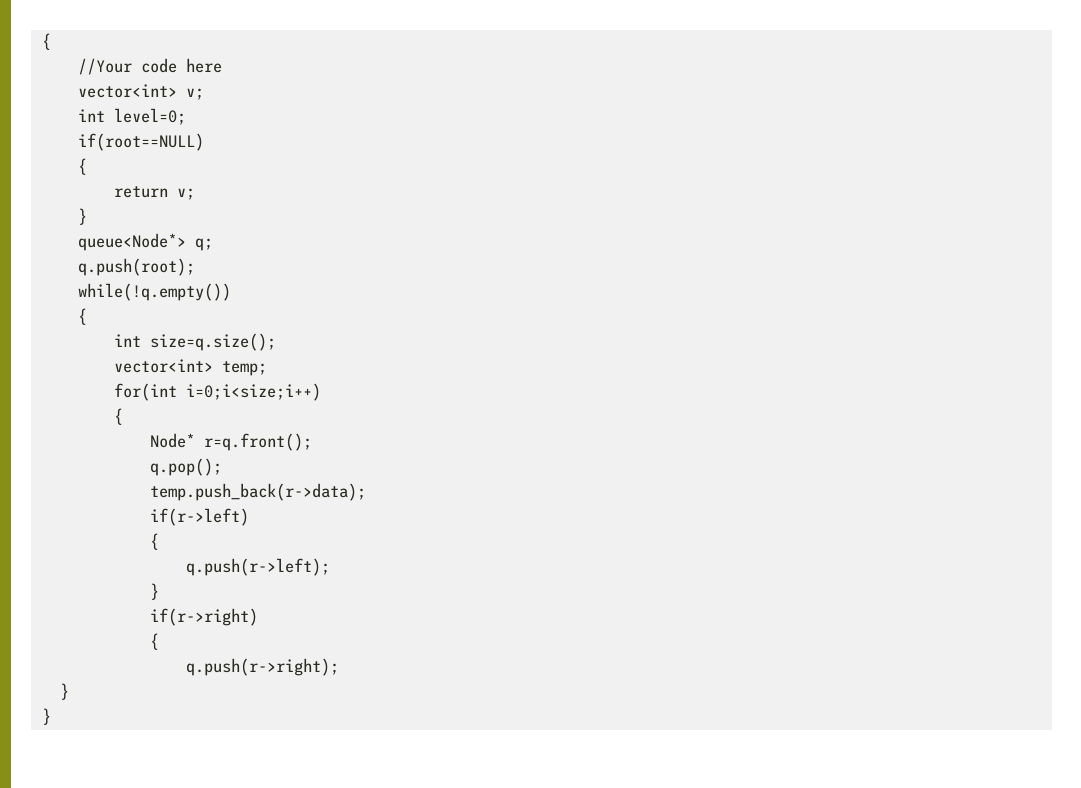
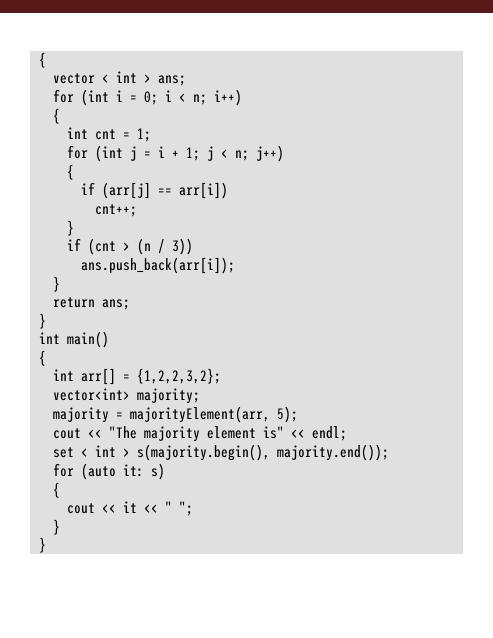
[41,33,51,50] [77,58,222,75] [77,84,204,100] [77,108,186,125] [77,133,204,151] [77,158,87,175] [113,186,195,200] [77,208,87,225] [77,233,213,251] [77,258,195,276] [77,283,231,301] [77,308,87,325] [113,333,276,351] [113,359,267,376] [113,383,321,401] [113,408,123,425] [149,433,312,451] [149,458,222,476] [149,483,366,501] [149,508,249,526] [149,533,159,550] [185,558,330,576] [149,583,159,600] [149,608,258,626] [149,633,159,650] [185,658,339,676] { // //Your code here // vector<int> v; // int level=0; // if(root==NULL) // { // return v; // } // queue<Node*> q; // q.push(root); // while(!q.empty()) // { // int size=q.size(); // vector<int> temp; // for(int i=0;i<size;i++) // { // Node* r=q.front(); // q.pop(); // temp.push_back(r->data); // if(r->left) // { // q.push(r->left); // } // if(r->right) // { // q.push(r->right); -> [39,52,47,68] [53,71,187,86] [53,89,243,106] [53,108,61,124] [67,127,152,142] [67,145,285,162] [67,164,75,180] [81,182,229,199] [95,204,138,217] [67,220,75,236] [67,238,194,255] [81,257,236,274] [53,276,61,292] [53,297,131,310] [39,313,47,329] [39,331,110,348] [39,350,47,366] [53,368,222,385] [53,388,201,404] [53,406,299,423] [53,426,348,442] [53,444,390,461] [53,463,166,480] [53,482,61,498] [67,501,194,516] { // vector < int > ans; // for (int i = 0; i < n; i++) // { // int cnt = 1; // for (int j = i + 1; j < n; j++) // { // if (arr[j] == arr[i]) // cnt++; // } // if (cnt > (n / 3)) // ans.push_back(arr[i]); // } // return ans; // } // int main() // { // int arr[] = {1,2,2,3,2}; // vector<int> majority; // majority = majorityElement(arr, 5); // cout << "The majority element is" << endl; // set < int > s(majority.begin(), majority.end()); // for (auto it: s) // { // cout << it << " ";

